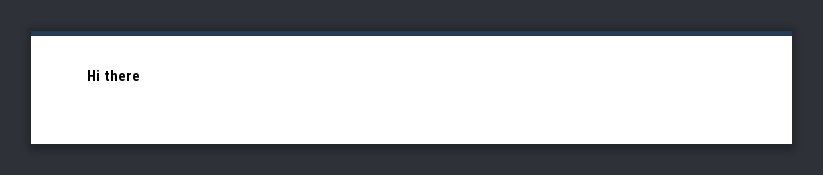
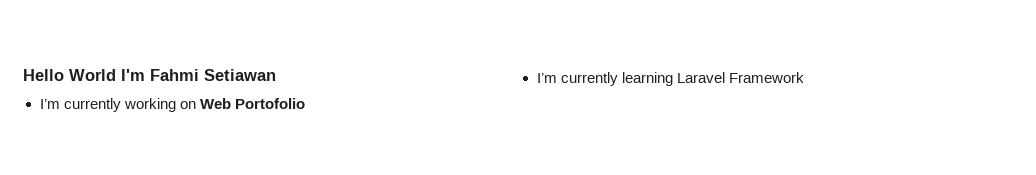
[87,70,140,81] Hi there -> [23,69,276,81] [39,98,305,112] [536,72,804,86] Hello World I'm Fahmi Setiawan // I’m currently working on Web Portofolio // I’m currently learning Laravel Framework

